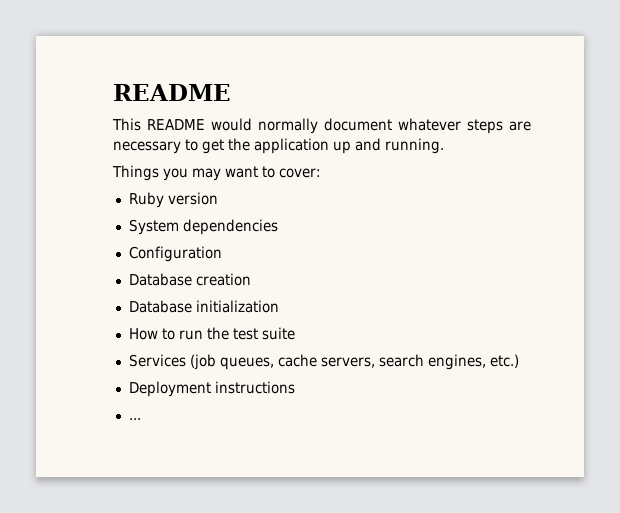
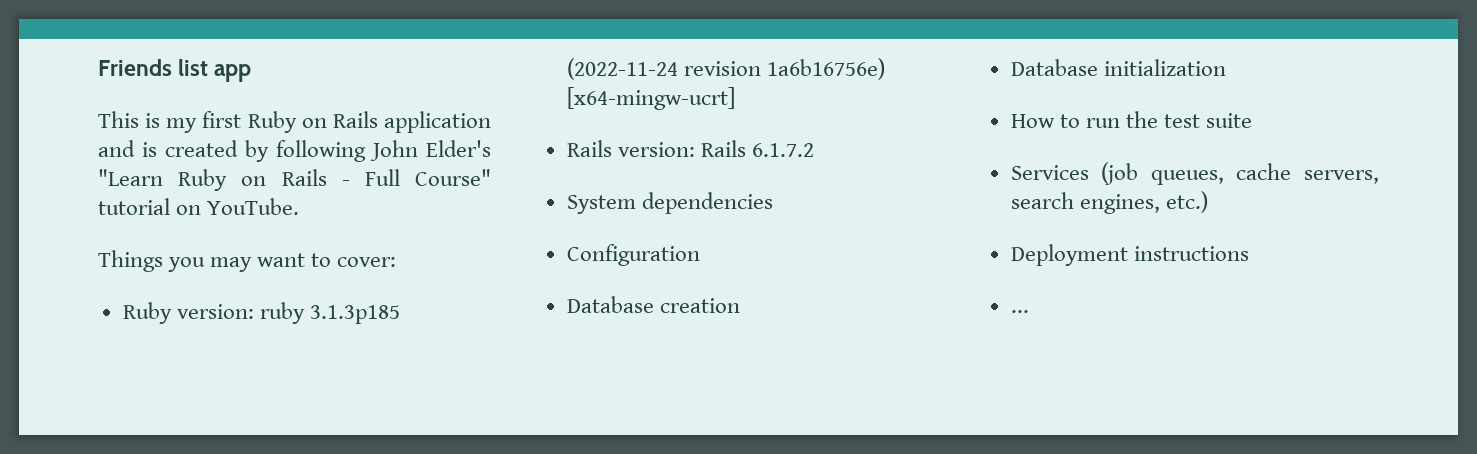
[113,84,231,101] [112,118,531,134] [113,138,444,154] README // This README would normally document whatever steps are necessary to get the application up and running. -> [98,59,252,82] [98,111,491,133] [98,140,491,162] [98,169,491,191] [98,198,300,215] Friends list app // This is my first Ruby on Rails application and is created by following John Elder's "Learn Ruby on Rails - Full Course" tutorial on YouTube.
[167,192,218,205] version -> [176,302,400,324] [566,58,885,80] [566,87,735,110] [566,140,814,157] version: ruby 3.1.3p185 (2022-11-24 revision 1a6b16756e) [x64-mingw-ucrt] // Rails version: Rails 6.1.7.2

